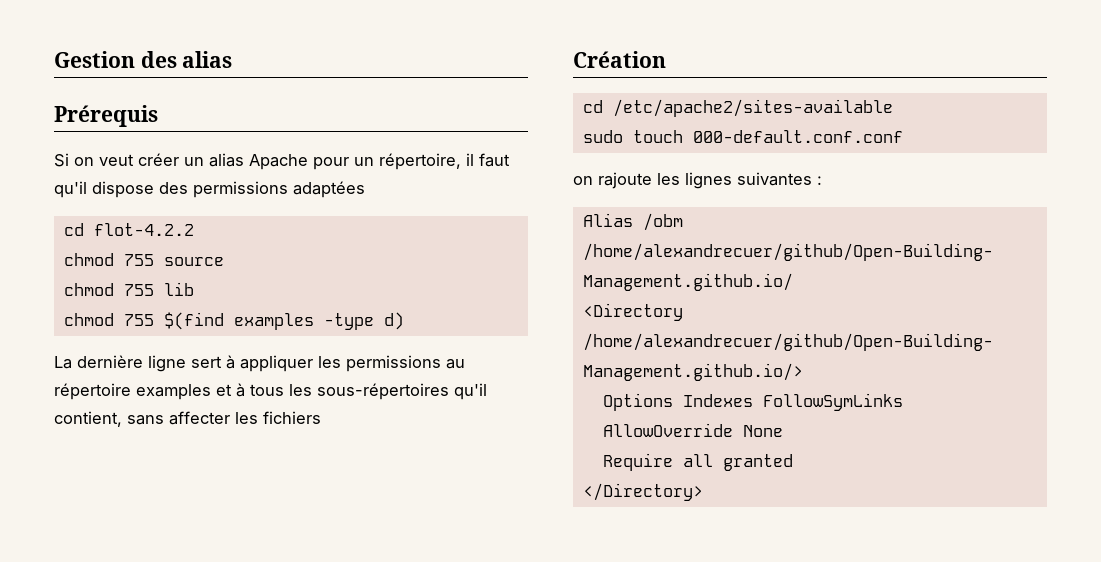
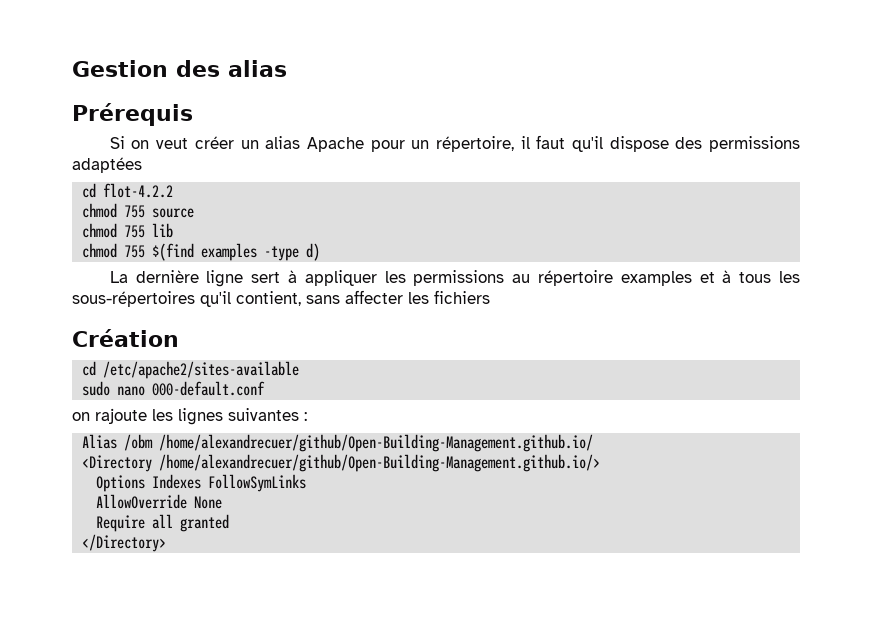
[632,130,903,143] touch 000-default.conf.conf -> [117,381,266,396] nano 000-default.conf

